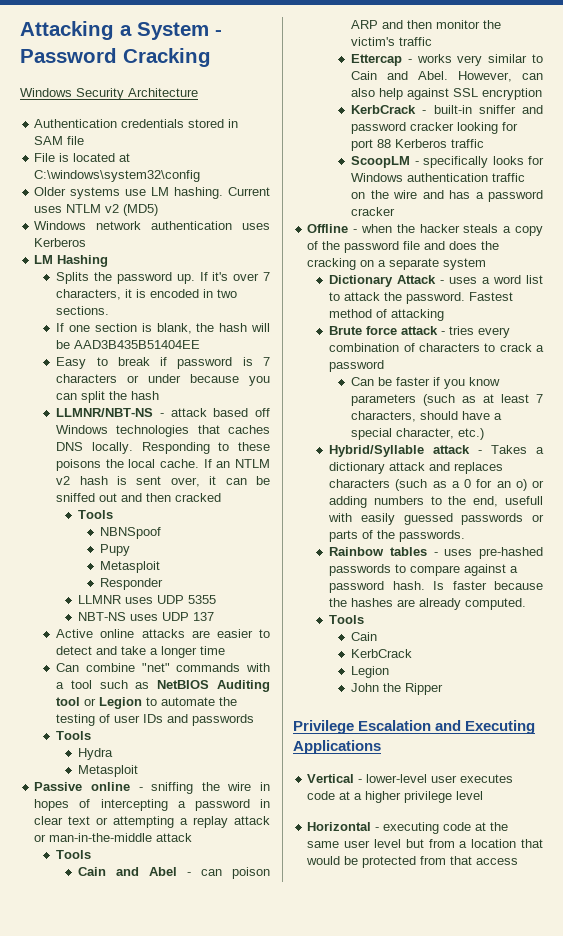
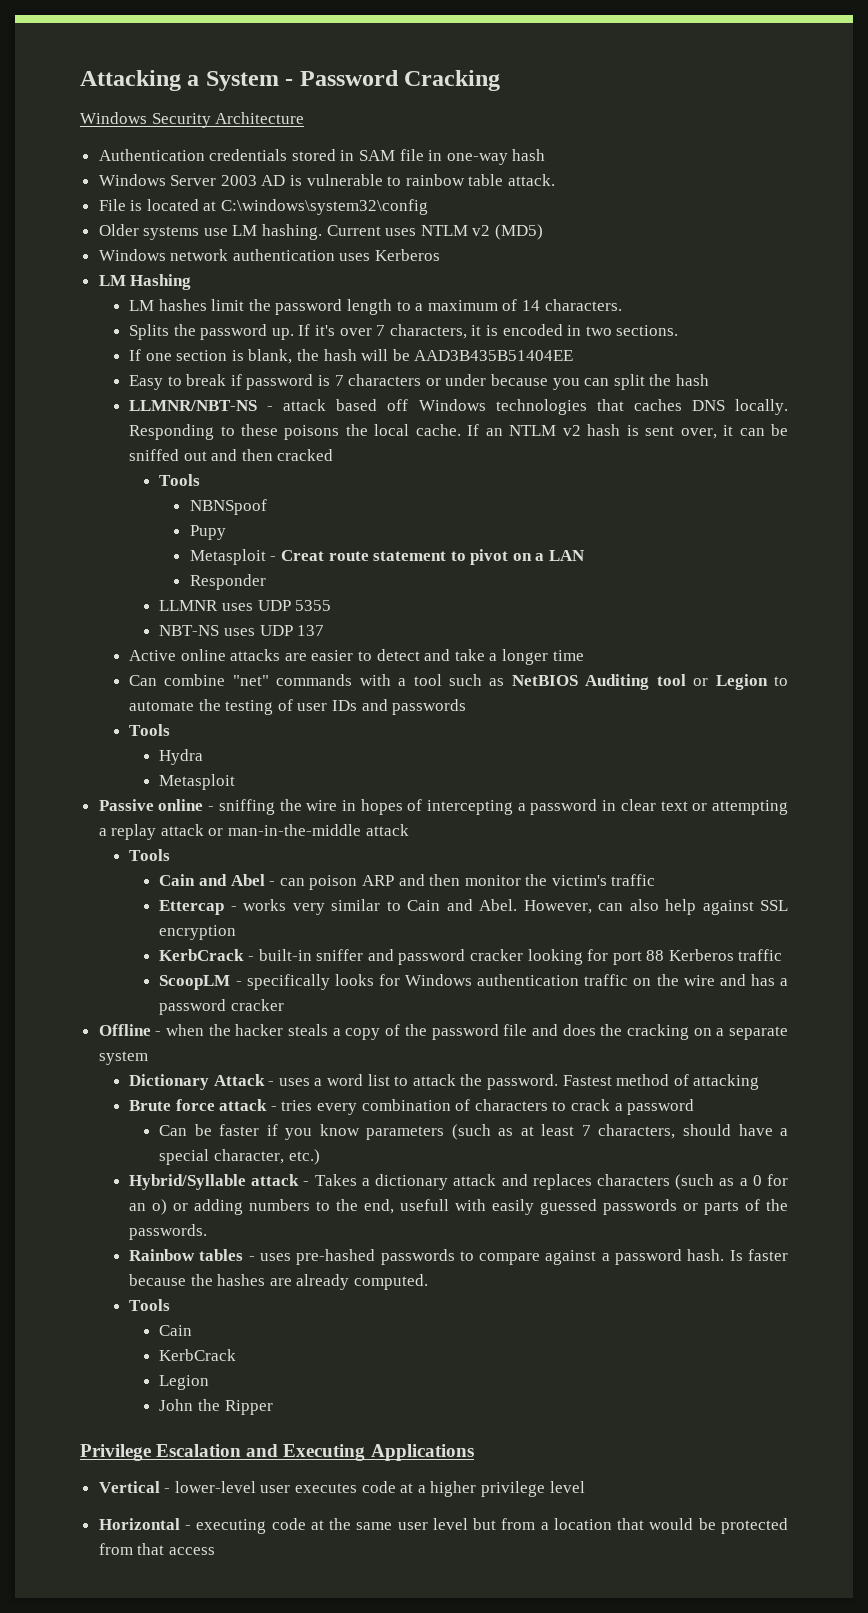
(85, 140) none -> [428,149,546,165] [98,174,556,186] in one-way hash // Windows Server 2003 AD is vulnerable to rainbow table attack.
(109, 261) none -> [129,299,622,315] // LM hashes limit the password length to a maximum of 14 characters.
(160, 567) none -> [270,549,586,565] - Creat route statement to pivot on a LAN

